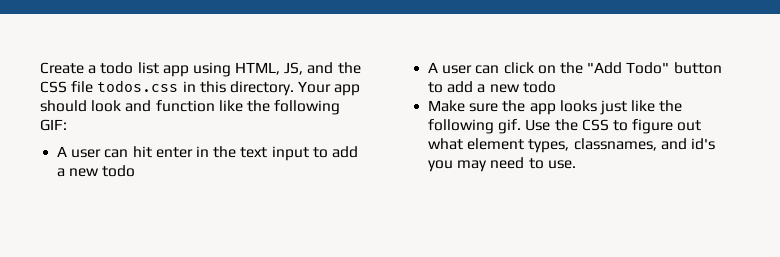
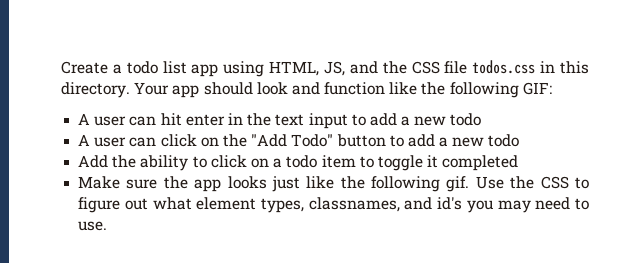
(556, 87) none -> [78,155,519,171] // Add the ability to click on a todo item to toggle it completed

